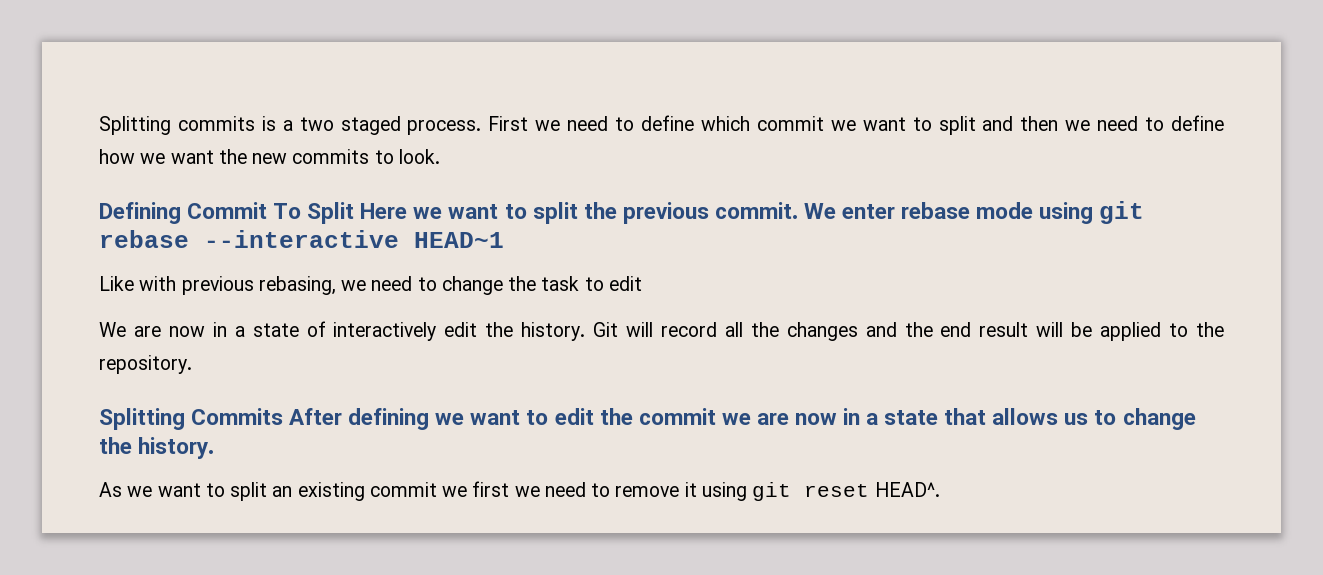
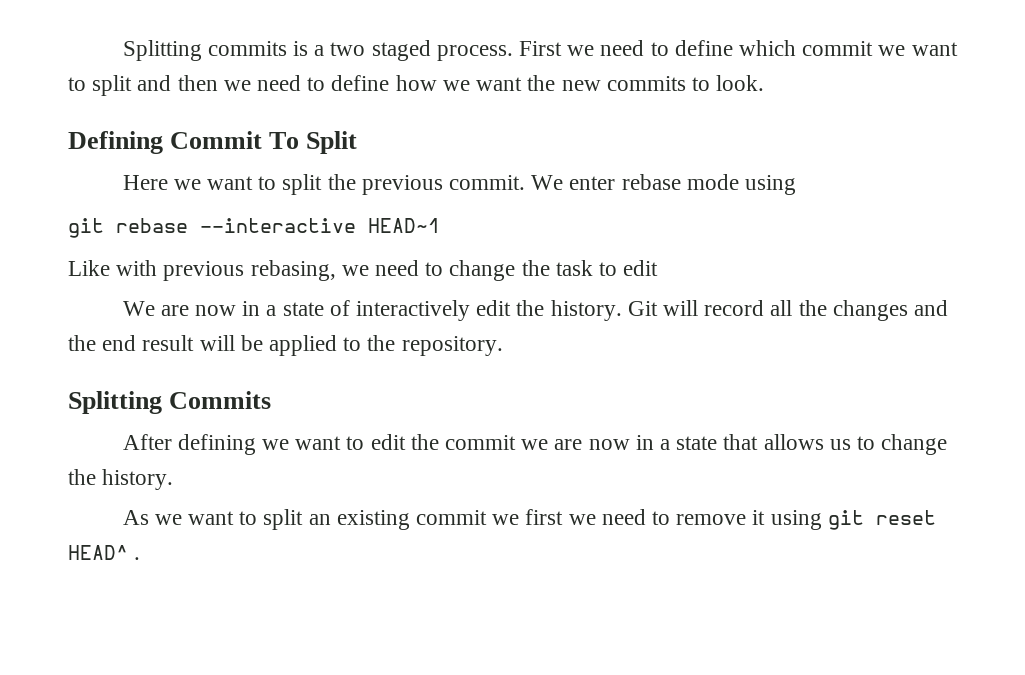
(355, 213) none -> (358, 142) //
(1094, 213) none -> (797, 185) //
(284, 416) none -> (272, 400) //
[874,482,940,497] HEAD^. -> [68,545,141,560] HEAD^ .

